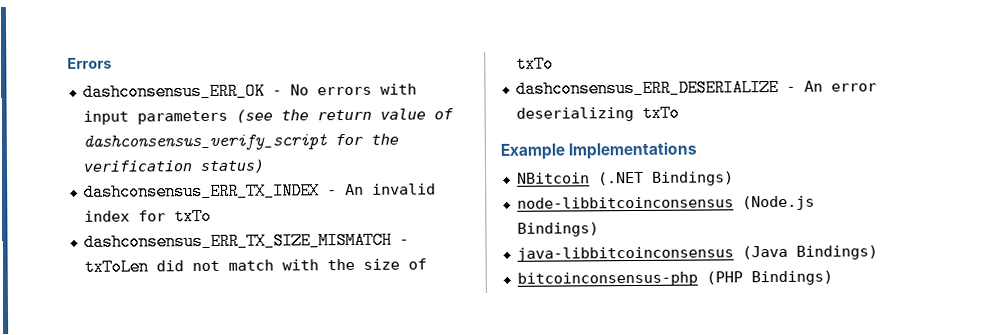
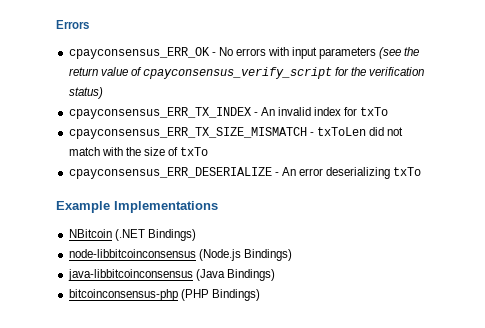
[82,82,265,101] dashconsensus_ERR_OK -> [68,47,210,59] cpayconsensus_ERR_OK
[82,133,327,151] dashconsensus_verify_script -> [142,67,332,79] cpayconsensus_verify_script
[83,182,320,201] dashconsensus_ERR_TX_INDEX -> [68,107,251,119] cpayconsensus_ERR_TX_INDEX
[83,231,392,251] dashconsensus_ERR_TX_SIZE_MISMATCH -> [68,127,307,139] cpayconsensus_ERR_TX_SIZE_MISMATCH
[515,78,779,98] dashconsensus_ERR_DESERIALIZE -> [68,167,272,179] cpayconsensus_ERR_DESERIALIZE

